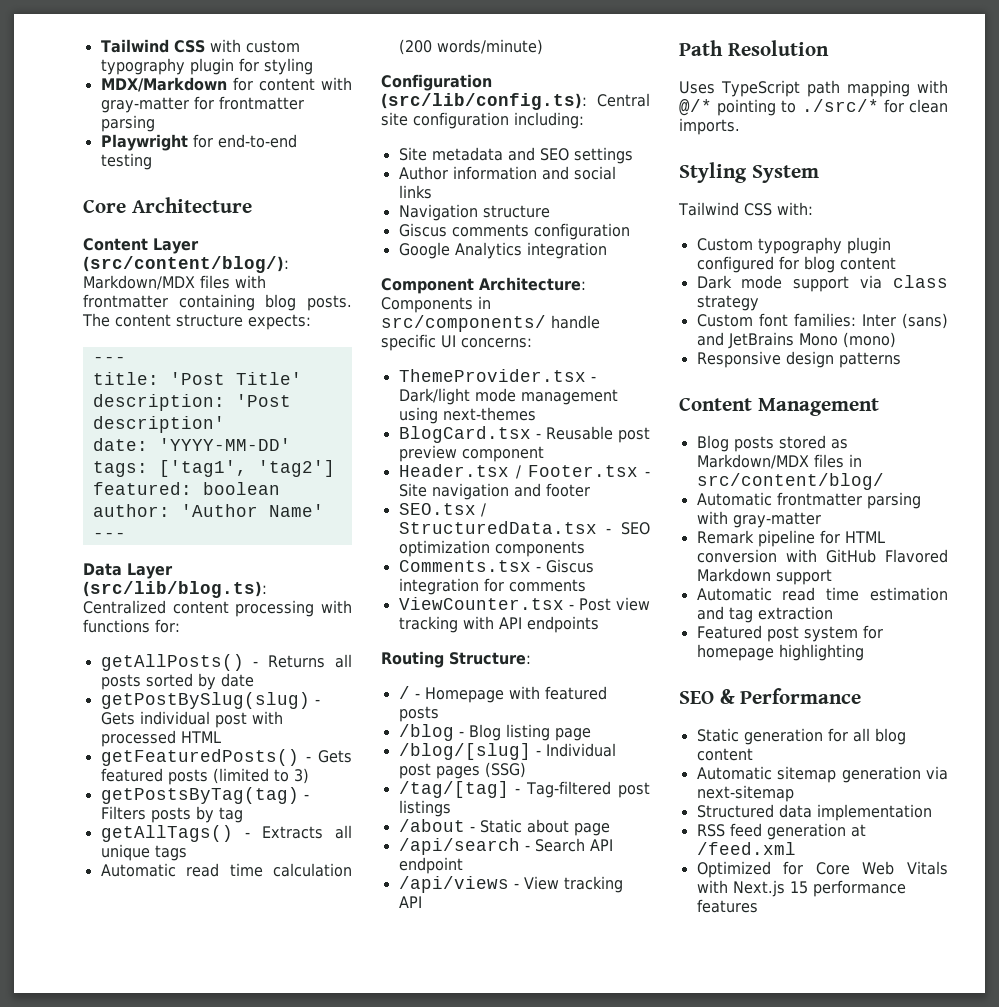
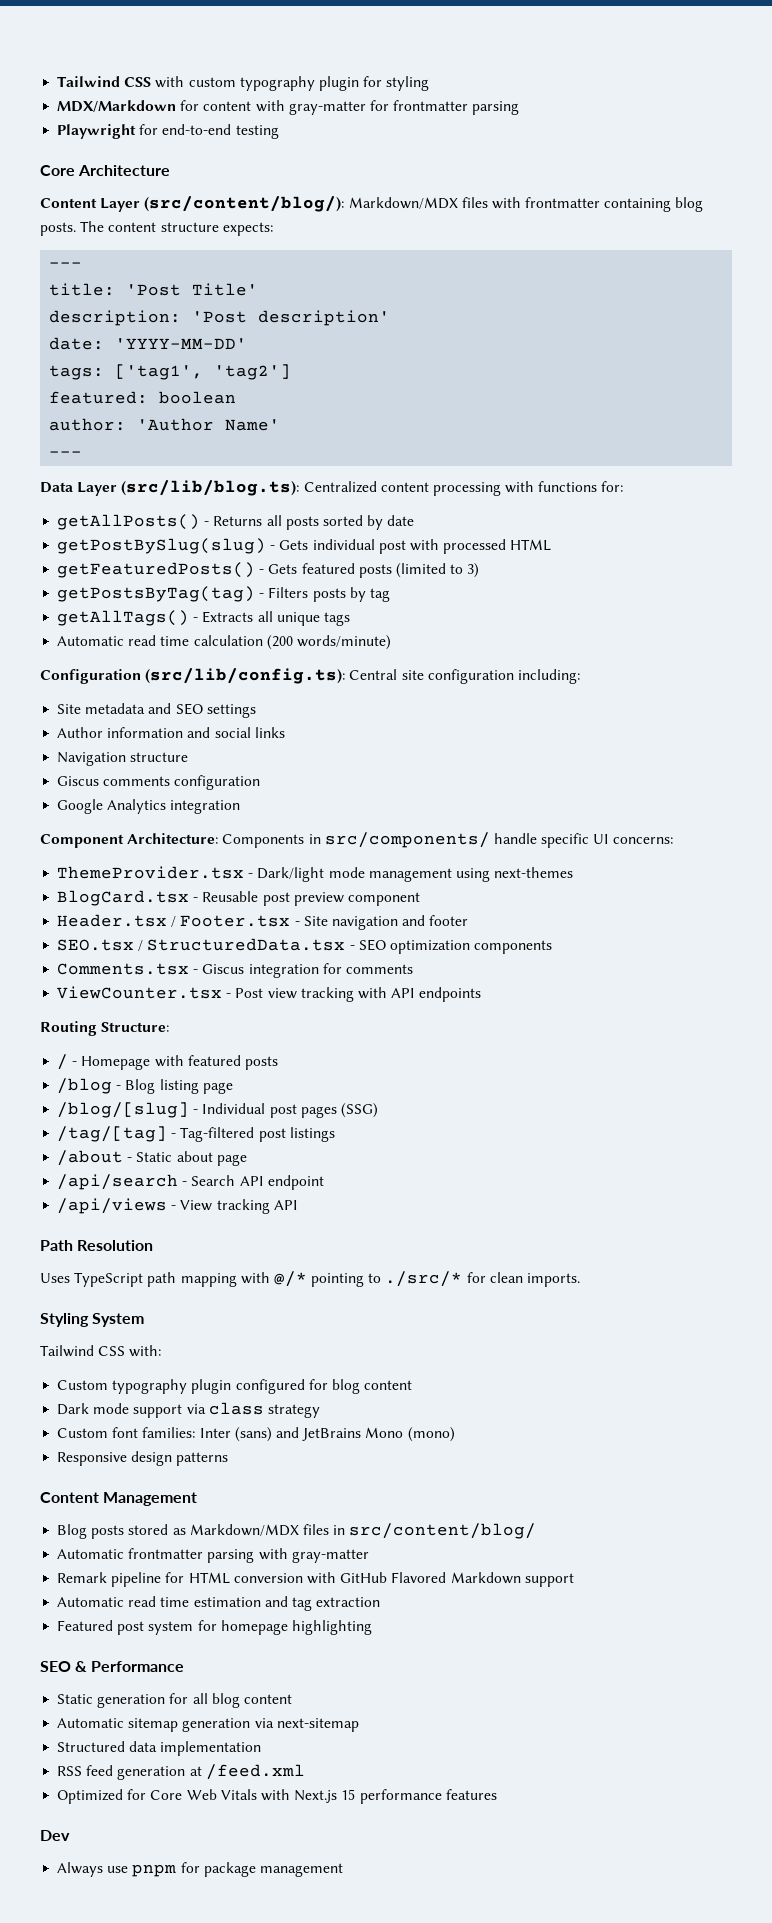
(758, 906) none -> [40,1830,70,1841] [57,1862,343,1877] // Dev // Always use pnpm for package management

